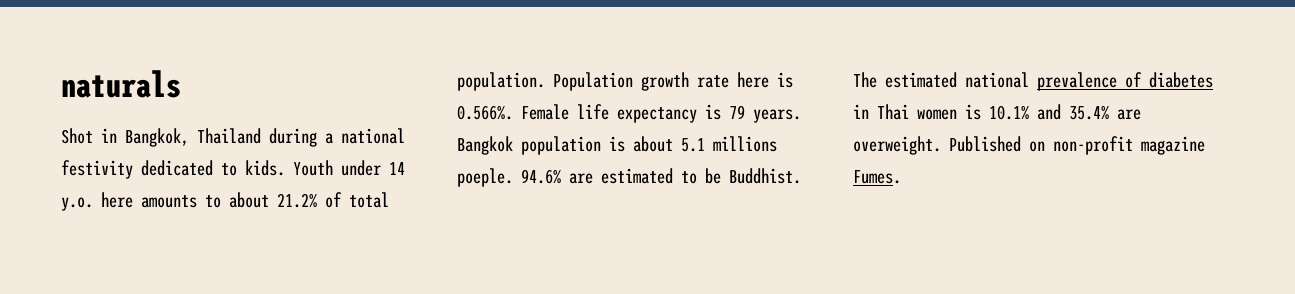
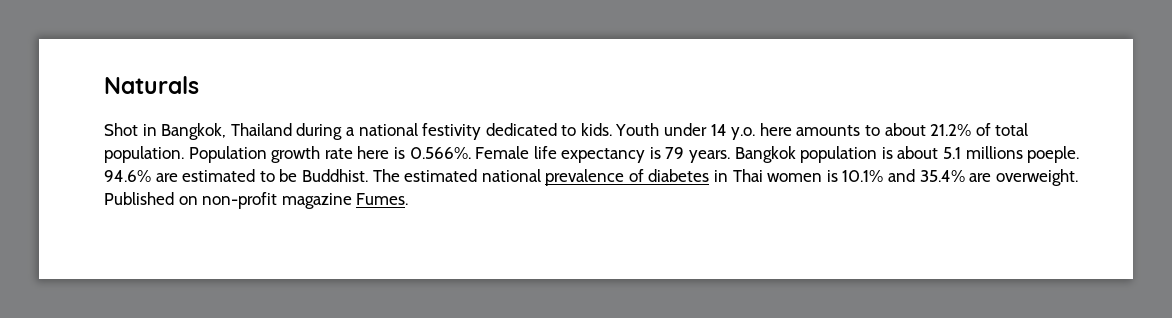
[61,70,181,98] naturals -> [104,76,199,94] Naturals

